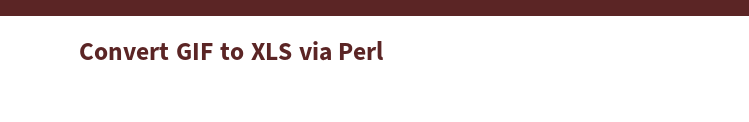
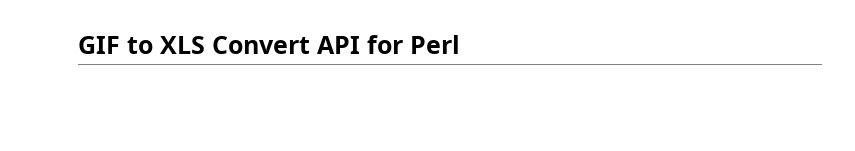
[79,43,169,60] Convert -> (78, 45) none
[298,41,332,61] via -> [212,35,403,54] Convert API for

